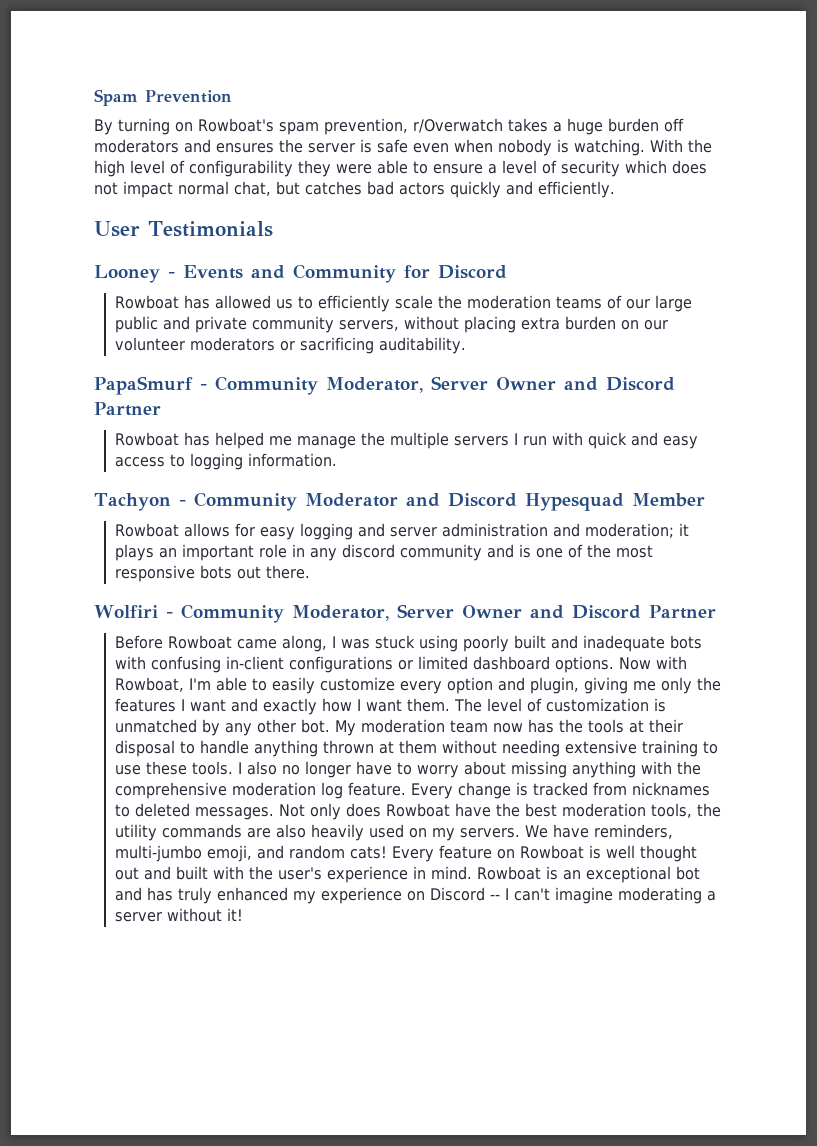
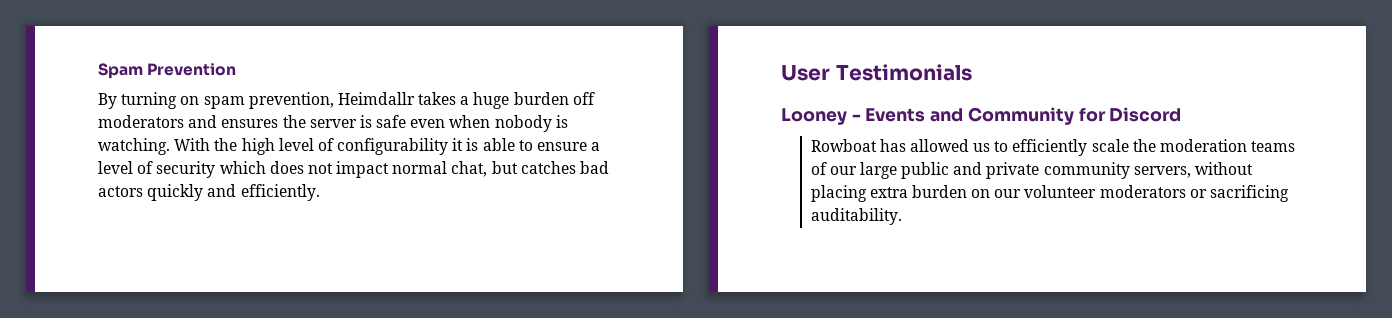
[198,118,274,132] Rowboat's -> (200, 100) none
[413,118,503,133] r/Overwatch -> [337,92,415,105] Heimdallr
[298,160,372,177] they were -> [452,138,479,151] it is
[94,376,675,395] [94,402,161,416] [115,432,699,449] [115,453,338,470] [94,492,705,511] [115,523,690,540] [115,544,654,561] [115,565,311,582] [94,604,716,623] [115,635,703,652] [115,656,688,673] [115,677,722,694] [115,698,667,715] [115,719,684,736] [115,740,719,757] [115,761,702,778] [115,782,711,799] [115,803,722,820] [115,824,673,841] [115,845,698,862] [115,866,701,883] [115,887,717,904] [115,908,244,922] // PapaSmurf - Community Moderator, Server Owner and Discord Partner // Rowboat has helped me manage the multiple servers I run with quick and easy access to logging information. // Tachyon - Community Moderator and Discord Hypesquad Member // Rowboat allows for easy logging and server administration and moderation; it plays an important role in any discord community and is one of the most responsive bots out there. // Wolfiri - Community Moderator, Server Owner and Discord Partner // Before Rowboat came along, I was stuck using poorly built and inadequate bots with confusing in-client configurations or limited dashboard options. Now with Rowboat, I'm able to easily customize every option and plugin, giving me only the features I want and exactly how I want them. The level of customization is unmatched by any other bot. My moderation team now has the tools at their disposal to handle anything thrown at them without needing extensive training to use these tools. I also no longer have to worry about missing anything with the comprehensive moderation log feature. Every change is tracked from nicknames to deleted messages. Not only does Rowboat have the best moderation tools, the utility commands are also heavily used on my servers. We have reminders, multi-jumbo emoji, and random cats! Every feature on Rowboat is well thought out and built with the user's experience in mind. Rowboat is an exceptional bot and has truly enhanced my experience on Discord -- I can't imagine moderating a server without it! -> (902, 216) none

